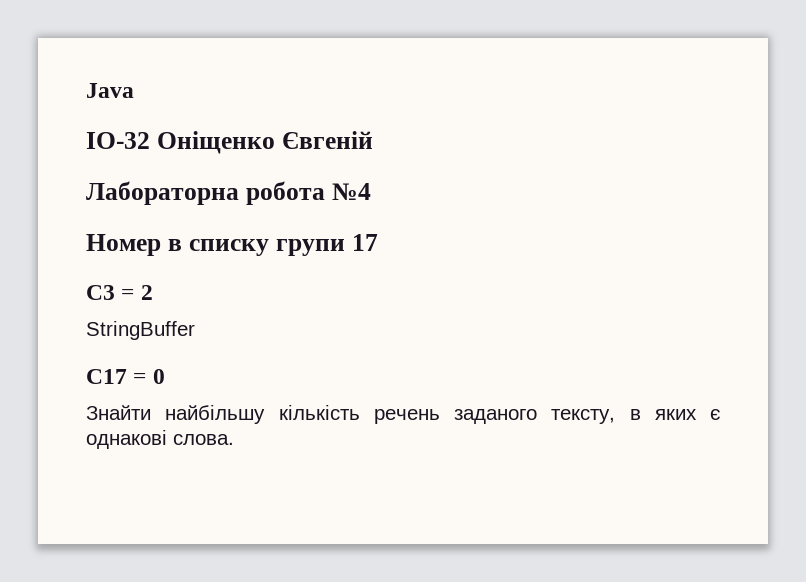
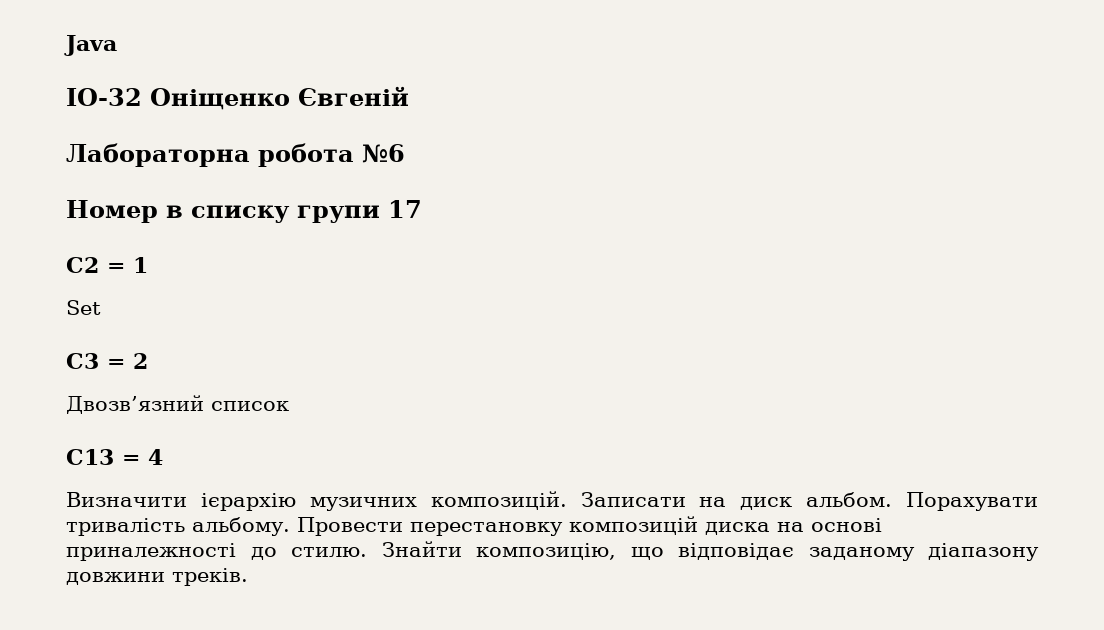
[331,183,371,200] №4 -> [362,144,405,163] №6
(378, 242) none -> [66,257,148,273] [66,300,101,315] // С2 = 1 // Set
[86,321,195,340] [86,369,165,384] [86,405,720,424] [86,430,234,449] StringBuffer // C17 = 0 // Знайти найбільшу кількість речень заданого тексту, в яких є однакові слова. -> [66,395,289,414] [66,449,163,465] [66,491,1038,511] [66,516,882,536] [66,541,1039,561] [66,568,248,586] Двозв’язний список // C13 = 4 // Визначити ієрархію музичних композицій. Записати на диск альбом. Порахувати тривалість альбому. Провести перестановку композицій диска на основі приналежності до стилю. Знайти композицію, що відповідає заданому діапазону довжини треків.

